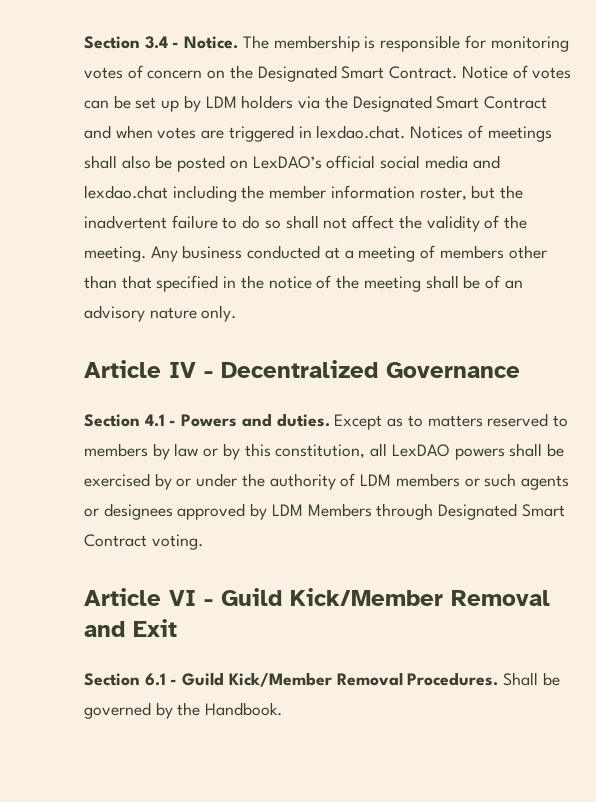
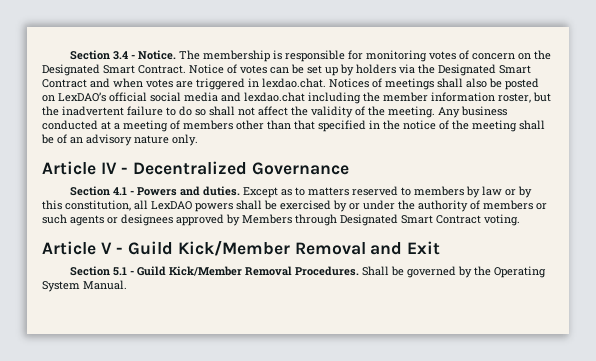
[205,96,237,108] LDM -> (354, 70) none
[360,474,392,486] LDM -> (480, 205) none
[271,504,303,516] LDM -> (240, 220) none
[169,590,196,606] VI -> [100,242,112,254] V
[144,673,166,686] 6.1 -> [113,267,128,276] 5.1
[205,702,283,716] Handbook. -> [494,266,547,278] [42,280,127,292] Operating System Manual.

